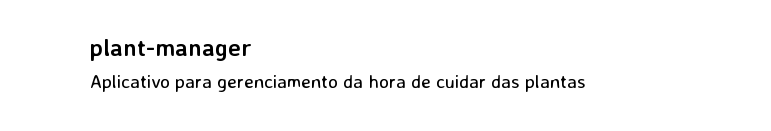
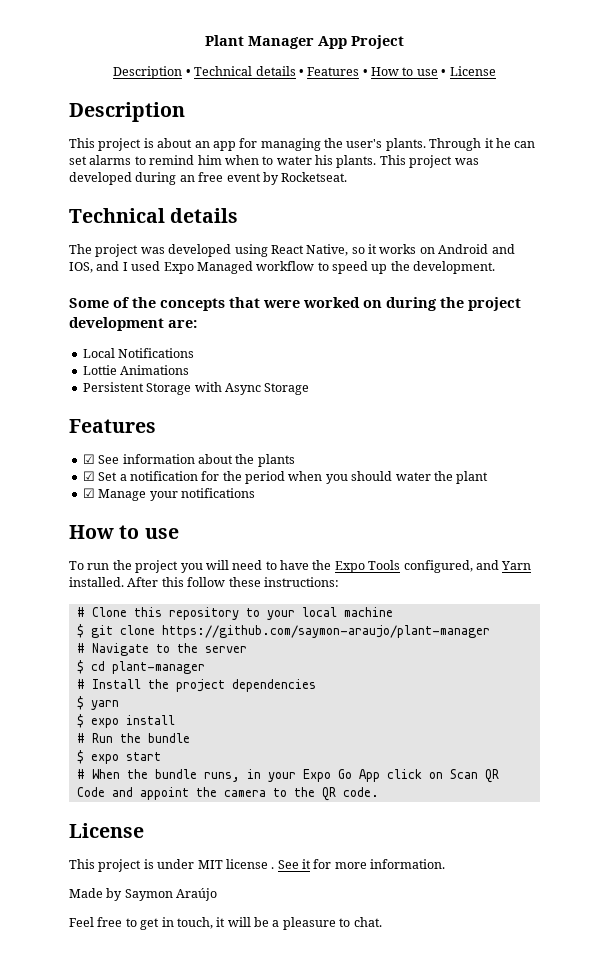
[90,39,252,61] [90,75,587,92] plant-manager // Aplicativo para gerenciamento da hora de cuidar das plantas -> [205,35,404,49] [113,66,496,79] [69,102,185,122] [69,138,536,151] [69,155,479,168] [69,172,348,185] [69,208,239,223] [69,244,515,257] [69,261,496,274] [69,297,521,311] [69,317,197,331] [82,348,195,358] [82,365,190,375] [82,382,310,395] [69,419,156,433] [82,454,295,467] [82,471,489,484] [82,488,255,501] [69,525,179,539] [69,560,532,573] [69,577,339,587] [76,607,393,620] [76,624,490,638] [76,643,247,656] [76,660,205,674] [76,679,316,692] [76,696,119,710] [76,714,175,728] [76,733,190,743] [76,750,161,764] [76,769,499,783] [76,787,379,801] [69,823,144,838] [69,859,446,872] [69,888,218,901] [69,917,382,930] Plant Manager App Project // Description • Technical details • Features • How to use • License // Description // This project is about an app for managing the user's plants. Through it he can set alarms to remind him when to water his plants. This project was developed during an free event by Rocketseat. // Technical details // The project was developed using React Native, so it works on Android and IOS, and I used Expo Managed workflow to speed up the development. // Some of the concepts that were worked on during the project development are: // Local Notifications // Lottie Animations // Persistent Storage with Async Storage // Features // ☑ See information about the plants // ☑ Set a notification for the period when you should water the plant // ☑ Manage your notifications // How to use // To run the project you will need to have the Expo Tools configured, and Yarn installed. After this follow these instructions: // # Clone this repository to your local machine // $ git clone https://github.com/saymon-araujo/plant-manager // # Navigate to the server // $ cd plant-manager // # Install the project dependencies // $ yarn // $ expo install // # Run the bundle // $ expo start // # When the bundle runs, in your Expo Go App click on Scan QR Code and appoint the camera to the QR code. // License // This project is under MIT license . See it for more information. // Made by Saymon Araújo // Feel free to get in touch, it will be a pleasure to chat.

